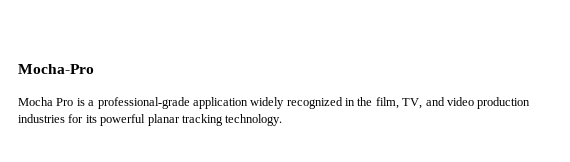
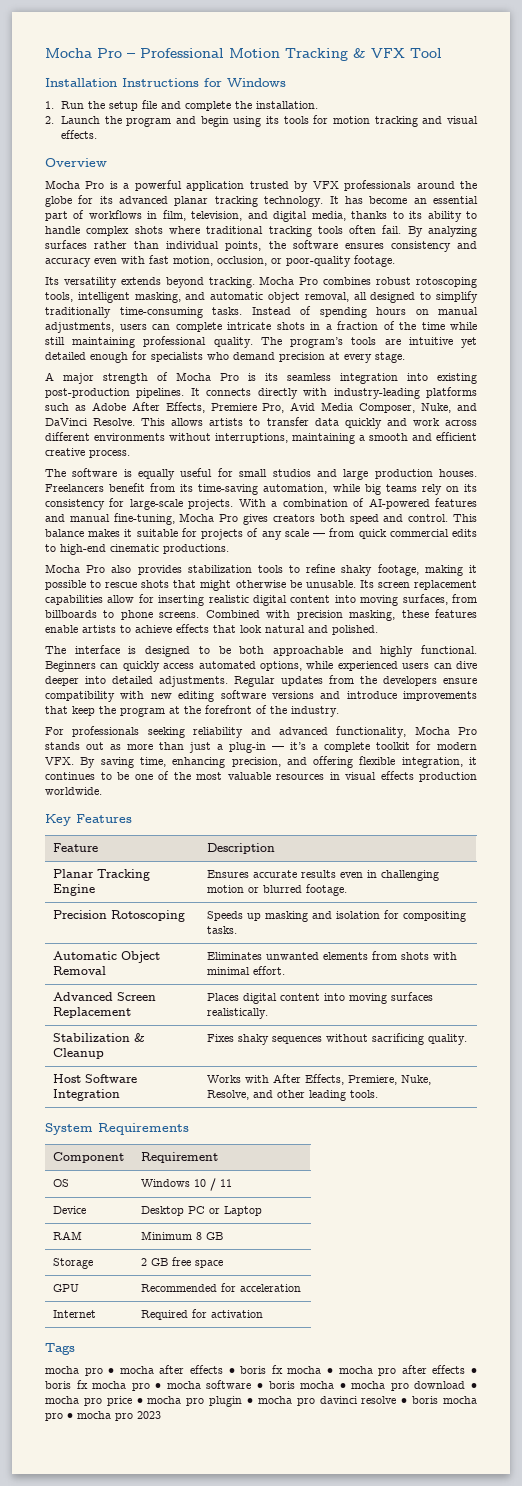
[18,64,94,74] [18,97,531,109] [18,114,65,123] Mocha-Pro // Mocha Pro is a professional-grade application widely recognized in the film, TV, and video production industries -> [45,48,442,61] [45,78,286,87] [45,100,319,111] [45,115,479,127] [61,130,98,139] [45,158,107,167] [45,180,477,192] [45,196,72,207] Mocha Pro – Professional Motion Tracking & VFX Tool // Installation Instructions for Windows // 1. Run the setup file and complete the installation. // 2. Launch the program and begin using its tools for motion tracking and visual effects. // Overview // Mocha Pro is a powerful application trusted by VFX professionals around the globe
[100,114,146,126] powerful -> [119,196,169,204] advanced
(283, 120) none -> [329,196,479,204] [45,210,477,222] [45,225,478,237] [45,240,477,252] [45,255,395,267] [45,276,478,288] [45,291,479,303] [45,306,478,318] [45,321,477,333] [45,336,478,348] [45,351,405,363] [45,372,477,384] [45,387,477,399] [45,402,478,413] [45,417,477,429] [45,432,477,444] [45,448,130,458] [45,468,478,480] [45,483,477,495] [45,498,478,510] [45,513,477,525] [45,528,477,540] [45,544,229,555] [45,564,478,576] [45,580,477,591] [45,594,477,606] [45,609,478,621] [45,624,378,635] [45,645,477,657] [45,661,477,672] [45,675,477,687] [45,690,477,702] [45,705,339,717] [45,726,477,738] [45,741,477,753] [45,756,478,768] [45,771,477,782] [45,787,102,795] [45,814,132,826] [53,843,99,852] [207,843,276,854] [53,869,151,881] [53,884,96,896] [207,870,440,881] [207,884,348,896] [53,910,186,922] [207,910,467,922] [207,926,238,934] [53,951,161,963] [53,966,107,975] [207,951,458,960] [207,966,286,975] [53,992,157,1001] [53,1007,132,1018] [207,992,434,1004] [207,1008,269,1019] [53,1033,146,1042] [53,1048,105,1059] [207,1033,468,1045] [53,1074,138,1083] [53,1089,121,1101] [207,1074,432,1085] [207,1090,379,1101] [45,1123,189,1135] [53,1152,125,1163] [141,1152,219,1163] [53,1179,70,1187] [141,1178,233,1191] [53,1206,87,1214] [141,1206,263,1216] [53,1231,83,1240] [141,1231,224,1240] [53,1258,94,1269] [141,1257,224,1268] [53,1284,80,1292] [141,1283,302,1292] [53,1310,97,1318] [141,1309,264,1320] [45,1343,75,1355] [45,1365,478,1376] [45,1380,477,1391] [45,1396,477,1407] [45,1411,161,1421] It has become an essential part of workflows in film, television, and digital media, thanks to its ability to handle complex shots where traditional tracking tools often fail. By analyzing surfaces rather than individual points, the software ensures consistency and accuracy even with fast motion, occlusion, or poor-quality footage. // Its versatility extends beyond tracking. Mocha Pro combines robust rotoscoping tools, intelligent masking, and automatic object removal, all designed to simplify traditionally time-consuming tasks. Instead of spending hours on manual adjustments, users can complete intricate shots in a fraction of the time while still maintaining professional quality. The program’s tools are intuitive yet detailed enough for specialists who demand precision at every stage. // A major strength of Mocha Pro is its seamless integration into existing post-production pipelines. It connects directly with industry-leading platforms such as Adobe After Effects, Premiere Pro, Avid Media Composer, Nuke, and DaVinci Resolve. This allows artists to transfer data quickly and work across different environments without interruptions, maintaining a smooth and efficient creative process. // The software is equally useful for small studios and large production houses. Freelancers benefit from its time-saving automation, while big teams rely on its consistency for large-scale projects. With a combination of AI-powered features and manual fine-tuning, Mocha Pro gives creators both speed and control. This balance makes it suitable for projects of any scale — from quick commercial edits to high-end cinematic productions. // Mocha Pro also provides stabilization tools to refine shaky footage, making it possible to rescue shots that might otherwise be unusable. Its screen replacement capabilities allow for inserting realistic digital content into moving surfaces, from billboards to phone screens. Combined with precision masking, these features enable artists to achieve effects that look natural and polished. // The interface is designed to be both approachable and highly functional. Beginners can quickly access automated options, while experienced users can dive deeper into detailed adjustments. Regular updates from the developers ensure compatibility with new editing software versions and introduce improvements that keep the program at the forefront of the industry. // For professionals seeking reliability and advanced functionality, Mocha Pro stands out as more than just a plug-in — it’s a complete toolkit for modern VFX. By saving time, enhancing precision, and offering flexible integration, it continues to be one of the most valuable resources in visual effects production worldwide. // Key Features // Feature | Description // Planar Tracking Engine | Ensures accurate results even in challenging motion or blurred footage. // Precision Rotoscoping | Speeds up masking and isolation for compositing tasks. // Automatic Object Removal | Eliminates unwanted elements from shots with minimal effort. // Advanced Screen Replacement | Places digital content into moving surfaces realistically. // Stabilization & Cleanup | Fixes shaky sequences without sacrificing quality. // Host Software Integration | Works with After Effects, Premiere, Nuke, Resolve, and other leading tools. // System Requirements // Component | Requirement // OS | Windows 10 / 11 // Device | Desktop PC or Laptop // RAM | Minimum 8 GB // Storage | 2 GB free space // GPU | Recommended for acceleration // Internet | Required for activation // Tags // mocha pro • mocha after effects • boris fx mocha • mocha pro after effects • boris fx mocha pro • mocha software • boris mocha • mocha pro download • mocha pro price • mocha pro plugin • mocha pro davinci resolve • boris mocha pro • mocha pro 2023

